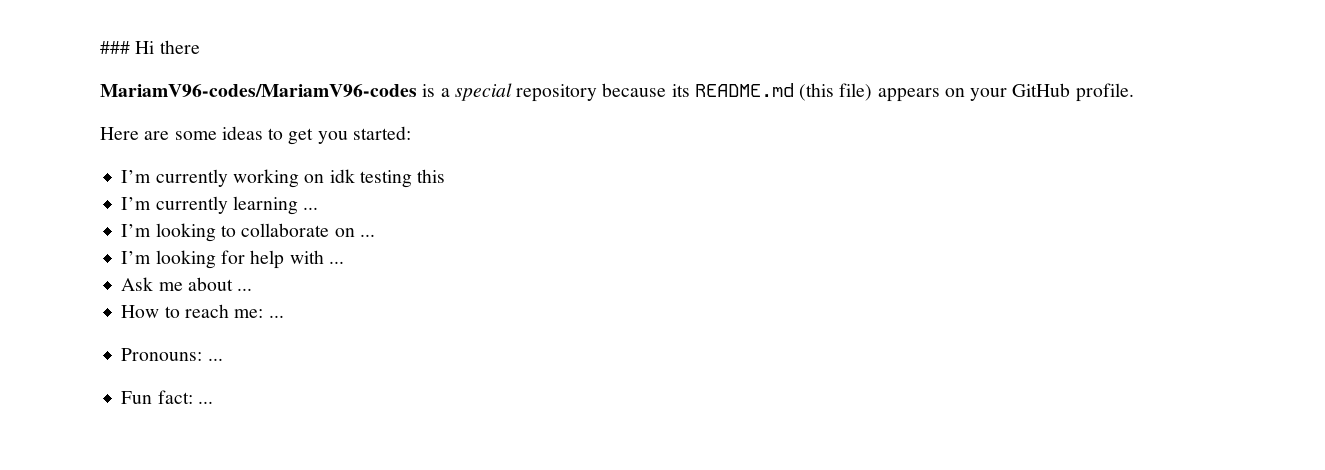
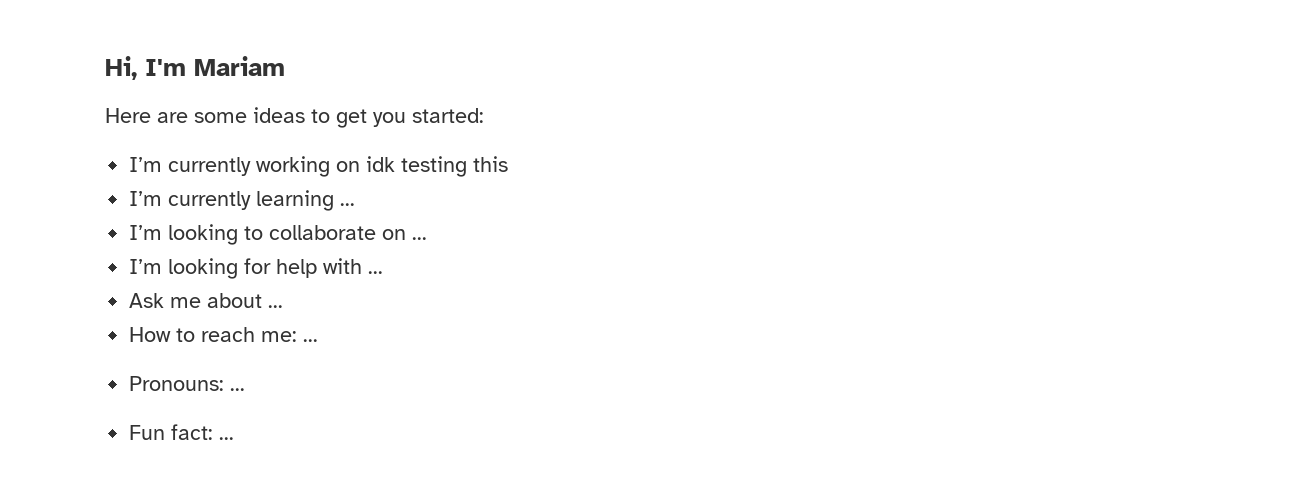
[100,40,200,54] [100,83,1134,102] ### Hi there // MariamV96-codes/MariamV96-codes is a special repository because its README.md (this file) appears on your GitHub profile. -> [105,56,285,80] Hi, I'm Mariam

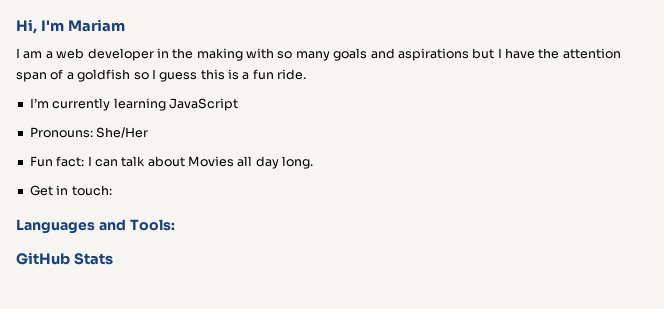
[105,107,484,128] [129,156,509,177] [129,190,356,211] [129,224,428,245] [129,258,384,279] [129,293,284,308] [129,327,319,342] Here are some ideas to get you started: // I’m currently working on idk testing this // I’m currently learning ... // I’m looking to collaborate on ... // I’m looking for help with ... // Ask me about ... // How to reach me: ... -> [16,48,621,61] [16,69,307,82] [29,98,238,111] I am a web developer in the making with so many goals and aspirations but I have the attention span of a goldfish so I guess this is a fun ride. // I’m currently learning JavaScript
[230,388,246,391] ... -> [96,127,149,138] She/Her
[219,437,235,440] ... -> [87,156,314,169] [29,185,112,196] [16,219,175,234] [16,252,113,265] I can talk about Movies all day long. // Get in touch: // Languages and Tools: // GitHub Stats

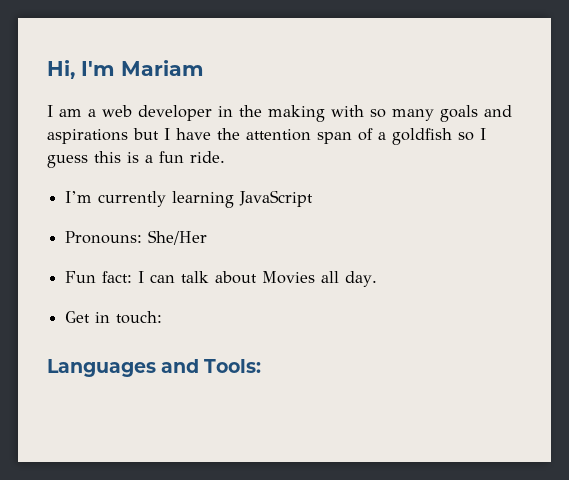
[255,156,314,169] day long. -> [345,271,378,287] day.
[16,252,113,265] // GitHub Stats -> (262, 366) none

